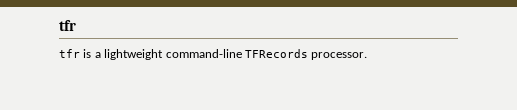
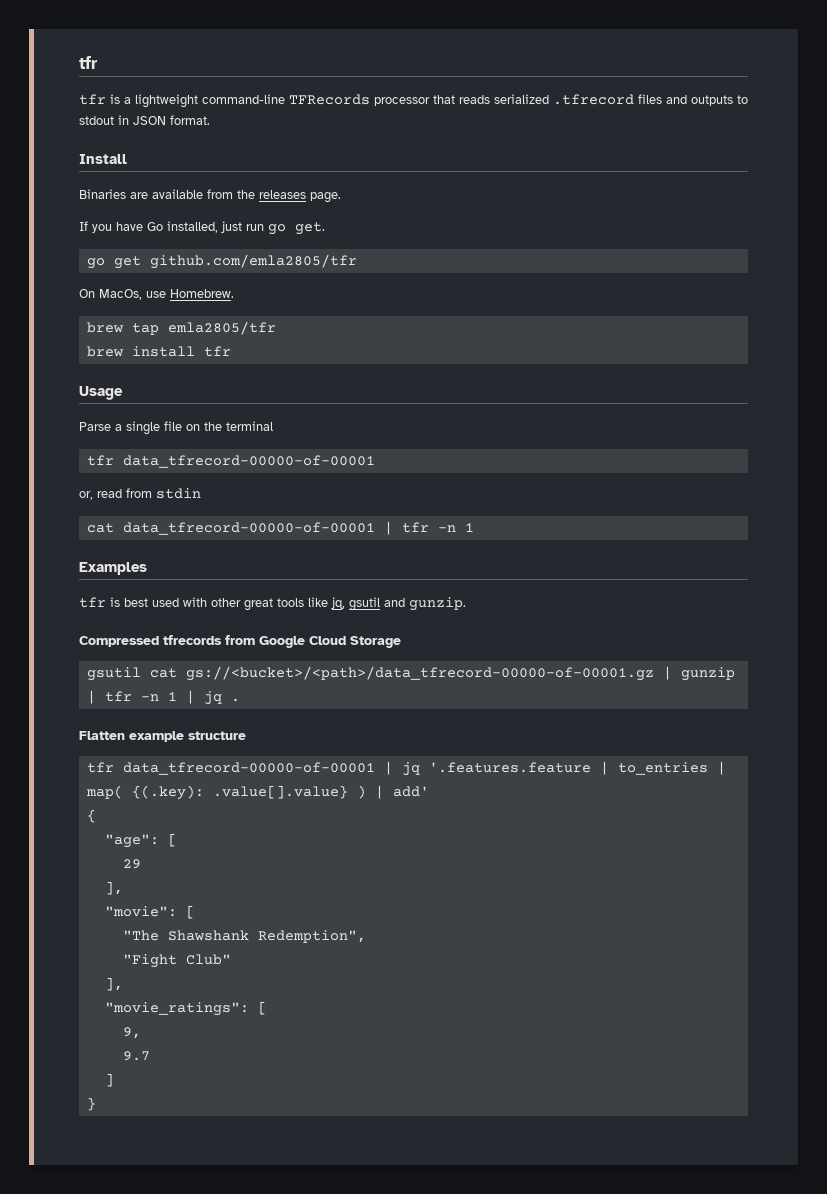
[311,52,368,60] processor. -> [374,94,748,106] [79,115,210,125] [79,154,127,164] [79,189,341,203] [79,221,325,235] [86,254,357,269] [79,289,234,300] [86,321,276,335] [86,346,231,357] [79,386,123,400] [79,421,273,435] [86,455,375,468] [79,488,201,500] [86,521,474,535] [79,562,147,575] [79,597,466,611] [79,635,401,648] [86,666,735,681] [86,690,240,705] [79,731,246,742] [86,761,726,776] [85,785,429,800] [86,809,96,823] [104,833,177,848] [122,859,141,869] [104,881,123,895] [104,905,195,919] [122,930,366,943] [122,954,231,968] [104,977,123,991] [104,1001,267,1016] [122,1027,141,1039] [122,1051,150,1061] [104,1073,114,1087] [86,1097,96,1111] processor that reads serialized .tfrecord files and outputs to stdout in JSON format. // Install // Binaries are available from the releases page. // If you have Go installed, just run go get. // go get github.com/emla2805/tfr // On MacOs, use Homebrew. // brew tap emla2805/tfr // brew install tfr // Usage // Parse a single file on the terminal // tfr data_tfrecord-00000-of-00001 // or, read from stdin // cat data_tfrecord-00000-of-00001 | tfr -n 1 // Examples // tfr is best used with other great tools like jq, gsutil and gunzip. // Compressed tfrecords from Google Cloud Storage // gsutil cat gs://<bucket>/<path>/data_tfrecord-00000-of-00001.gz | gunzip | tfr -n 1 | jq . // Flatten example structure // tfr data_tfrecord-00000-of-00001 | jq '.features.feature | to_entries | map( {(.key): .value[].value} ) | add' // { // "age": [ // 29 // ], // "movie": [ // "The Shawshank Redemption", // "Fight Club" // ], // "movie_ratings": [ // 9, // 9.7 // ] // }

